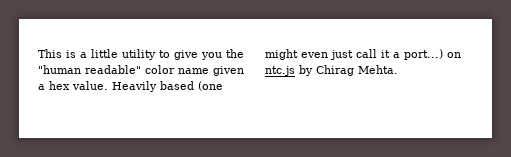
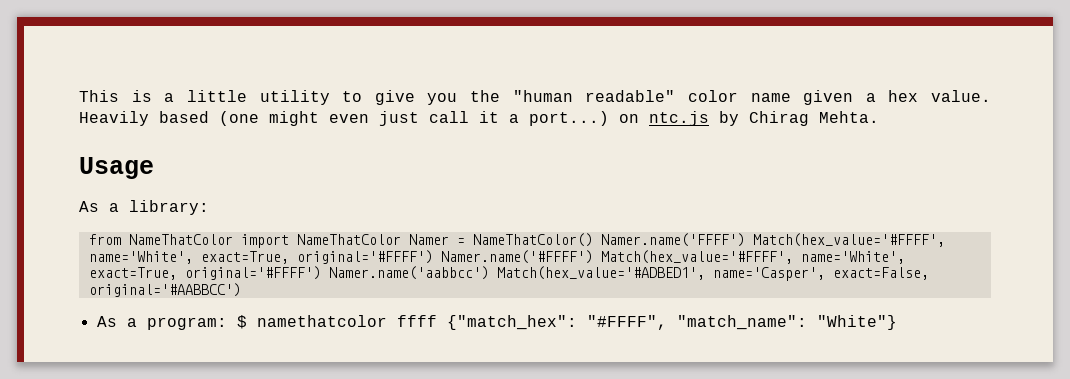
(398, 69) none -> [79,157,154,179] [79,200,209,215] [88,233,945,248] [88,250,905,264] [88,266,929,281] [88,283,241,297] [96,315,897,330] // Usage // As a library: // from NameThatColor import NameThatColor Namer = NameThatColor() Namer.name('FFFF') Match(hex_value='#FFFF', name='White', exact=True, original='#FFFF') Namer.name('#FFFF') Match(hex_value='#FFFF', name='White', exact=True, original='#FFFF') Namer.name('aabbcc') Match(hex_value='#ADBED1', name='Casper', exact=False, original='#AABBCC') // As a program: $ namethatcolor ffff {"match_hex": "#FFFF", "match_name": "White"}

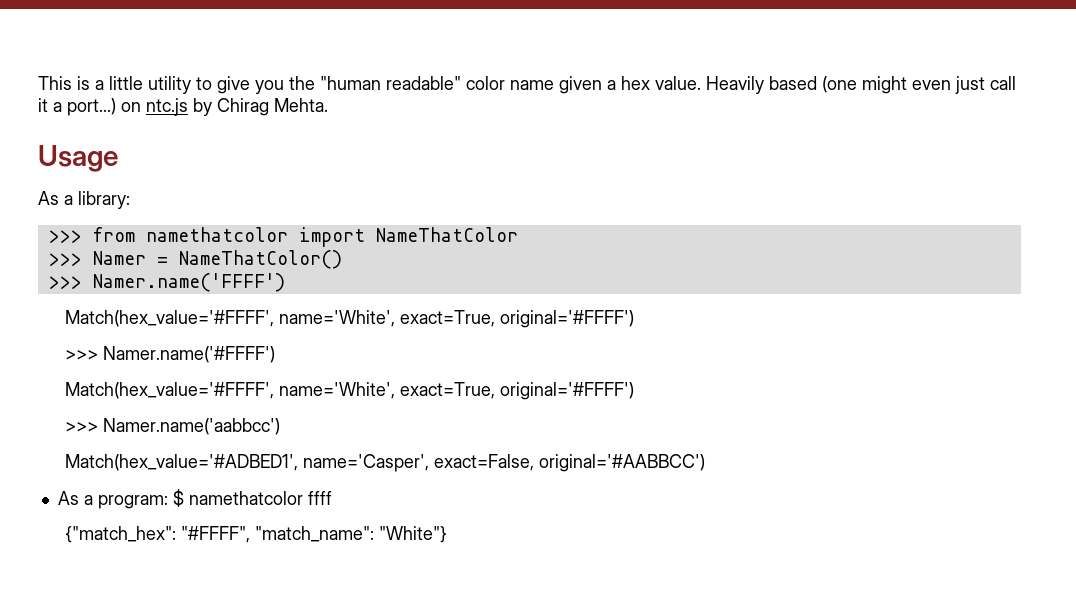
[88,234,233,245] from NameThatColor -> [48,227,288,243] >>> from namethatcolor
(401, 239) none -> [48,253,82,266] // >>>
(593, 240) none -> [48,276,82,289] // >>>
[752,233,945,247] [88,250,433,264] Match(hex_value='#FFFF', name='White', exact=True, original='#FFFF') -> [65,310,635,328] [65,350,99,360] // Match(hex_value='#FFFF', name='White', exact=True, original='#FFFF') // >>>
[600,250,905,264] [88,266,321,280] Match(hex_value='#FFFF', name='White', exact=True, original='#FFFF') -> [65,382,635,400] [65,422,99,432] // Match(hex_value='#FFFF', name='White', exact=True, original='#FFFF') // >>>
(489, 273) none -> (281, 426) //
(437, 321) none -> (332, 498) //

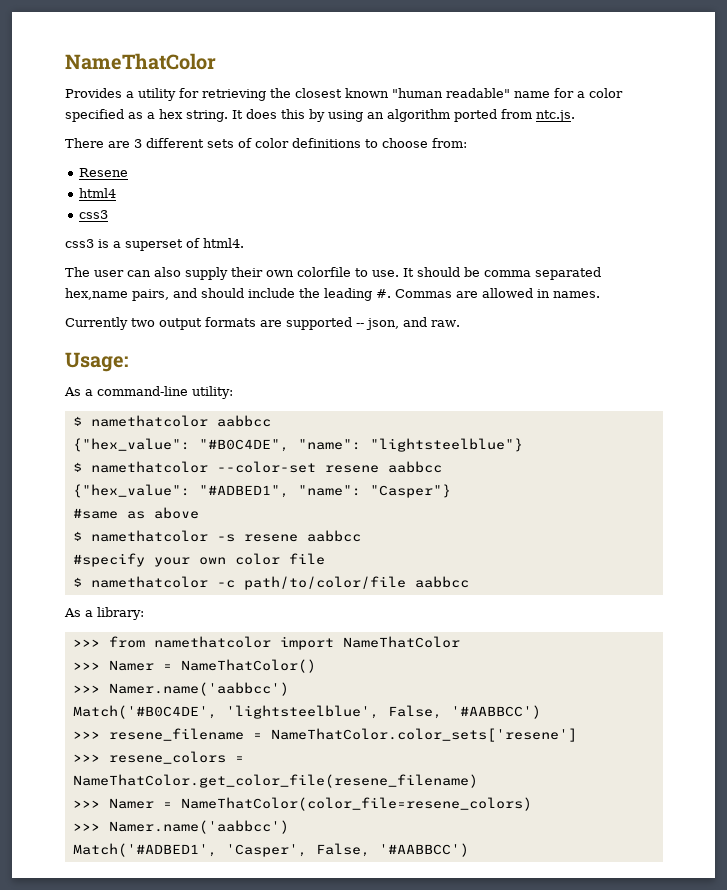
[38,76,1016,94] [38,98,328,116] [38,145,118,172] This is a little utility to give you the "human readable" color name given a hex value. Heavily based (one might even just call it a port...) on ntc.js by Chirag Mehta. // Usage -> [65,53,216,70] [65,88,623,101] [65,109,575,122] [65,138,467,148] [78,168,128,177] [78,188,116,198] [78,210,108,219] [65,238,244,251] [65,267,601,280] [65,288,600,301] [65,317,460,330] [65,352,128,372] [64,386,233,399] [72,415,271,427] [72,438,523,452] [72,461,442,473] [72,484,451,498] [72,507,199,519] [72,530,361,542] [72,553,325,567] [72,576,469,590] NameThatColor // Provides a utility for retrieving the closest known "human readable" name for a color specified as a hex string. It does this by using an algorithm ported from ntc.js. // There are 3 different sets of color definitions to choose from: // Resene // html4 // css3 // css3 is a superset of html4. // The user can also supply their own colorfile to use. It should be comma separated hex,name pairs, and should include the leading #. Commas are allowed in names. // Currently two output formats are supported -- json, and raw. // Usage: // As a command-line utility: // $ namethatcolor aabbcc // {"hex_value": "#B0C4DE", "name": "lightsteelblue"} // $ namethatcolor --color-set resene aabbcc // {"hex_value": "#ADBED1", "name": "Casper"} // #same as above // $ namethatcolor -s resene aabbcc // #specify your own color file // $ namethatcolor -c path/to/color/file aabbcc
[92,273,285,292] [65,310,635,328] [65,346,276,363] [65,382,635,400] [65,418,281,435] [65,454,706,472] [57,489,332,509] [65,526,448,543] Namer.name('FFFF') // Match(hex_value='#FFFF', name='White', exact=True, original='#FFFF') // >>> Namer.name('#FFFF') // Match(hex_value='#FFFF', name='White', exact=True, original='#FFFF') // >>> Namer.name('aabbcc') // Match(hex_value='#ADBED1', name='Casper', exact=False, original='#AABBCC') // As a program: $ namethatcolor ffff // {"match_hex": "#FFFF", "match_name": "White"} -> [108,682,289,696] [72,705,541,719] [72,728,577,742] [72,751,244,764] [72,774,478,788] [72,797,532,811] [72,820,289,834] [72,843,469,857] Namer.name('aabbcc') // Match('#B0C4DE', 'lightsteelblue', False, '#AABBCC') // >>> resene_filename = NameThatColor.color_sets['resene'] // >>> resene_colors = NameThatColor.get_color_file(resene_filename) // >>> Namer = NameThatColor(color_file=resene_colors) // >>> Namer.name('aabbcc') // Match('#ADBED1', 'Casper', False, '#AABBCC')

